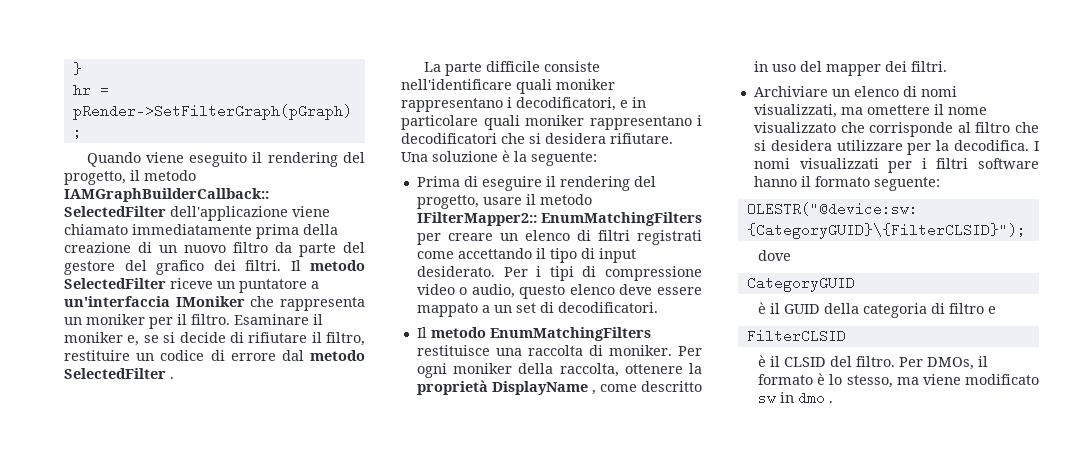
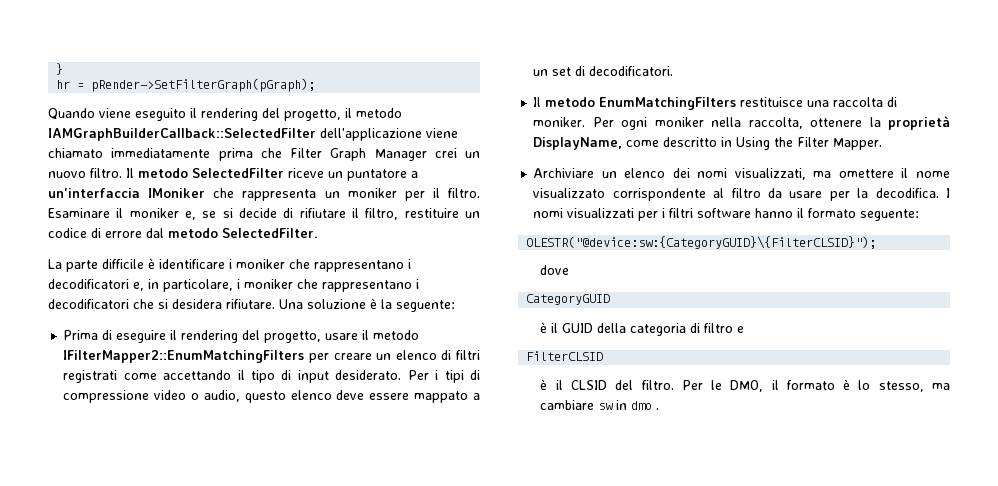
[64,188,269,202] [64,206,166,217] IAMGraphBuilderCallback:: SelectedFilter -> [48,128,316,141] IAMGraphBuilderCallback::SelectedFilter
[303,224,338,235] [64,242,365,257] [64,260,281,275] della creazione di un nuovo filtro da parte del gestore del grafico dei filtri. -> [260,148,480,161] [48,168,122,178] che Filter Graph Manager crei un nuovo filtro.
[64,368,174,379] SelectedFilter . -> [222,228,318,238] SelectedFilter.
[543,61,600,72] [401,79,615,94] [401,97,646,112] [401,115,584,130] consiste nell'identificare quali moniker rappresentano i decodificatori, e in particolare quali moniker -> [148,258,411,272] [48,279,318,292] è identificare i moniker che rappresentano i decodificatori e, in particolare, i moniker che
[416,212,702,226] IFilterMapper2:: EnumMatchingFilters -> [63,350,305,363] IFilterMapper2::EnumMatchingFilters
[518,363,554,374] della -> [711,117,742,127] nella
[491,381,596,395] DisplayName , -> [533,137,623,150] DisplayName,
[771,61,947,76] uso del mapper dei filtri. -> [736,137,883,150] Using the Filter Mapper.
[902,86,917,97] di -> [672,168,690,178] dei
[840,122,1039,137] [753,140,903,151] che corrisponde al filtro che si desidera utilizzare -> [612,188,823,201] corrispondente al filtro da usare
[927,357,975,370] DMOs, -> [711,380,764,392] le DMO,
[922,374,1039,385] viene modificato -> [540,400,595,410] cambiare

